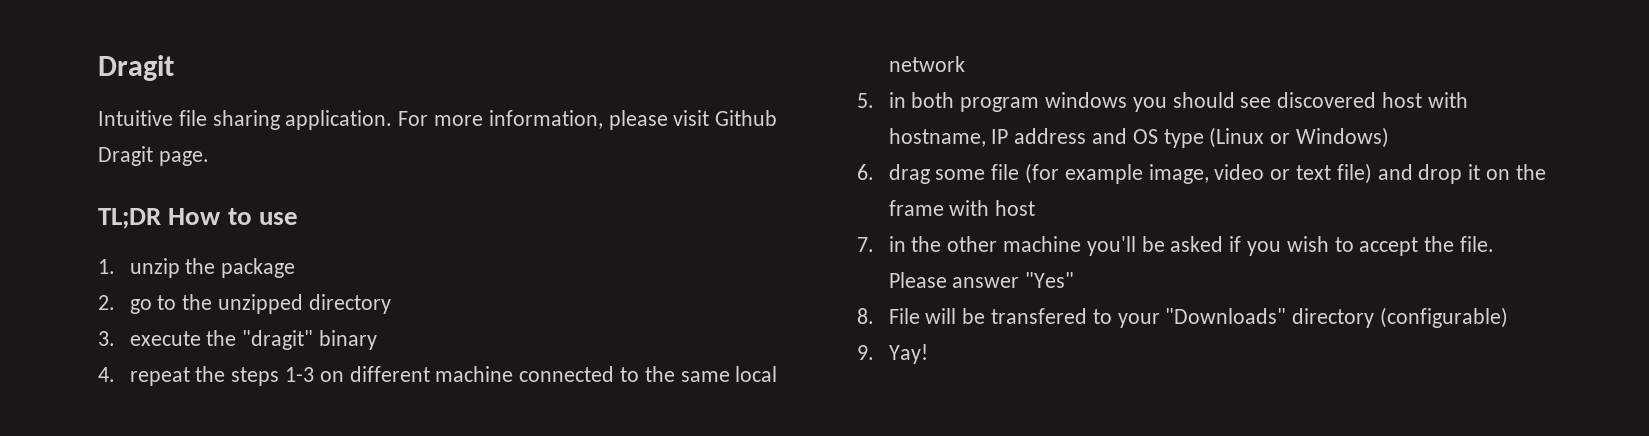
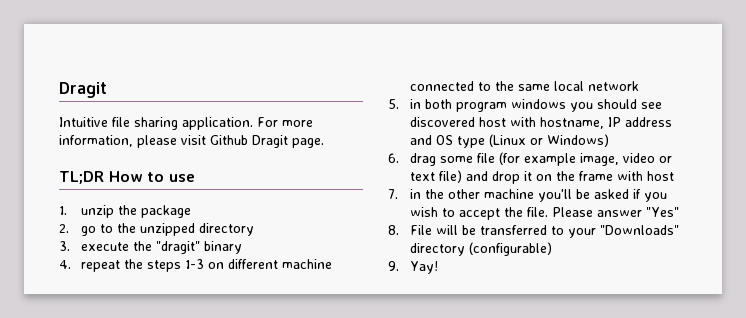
[991,308,1088,324] transfered -> [480,225,548,235] transferred

